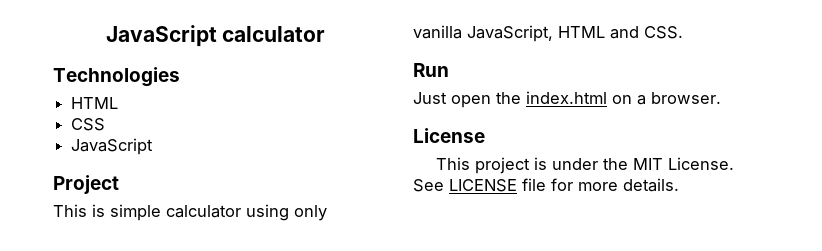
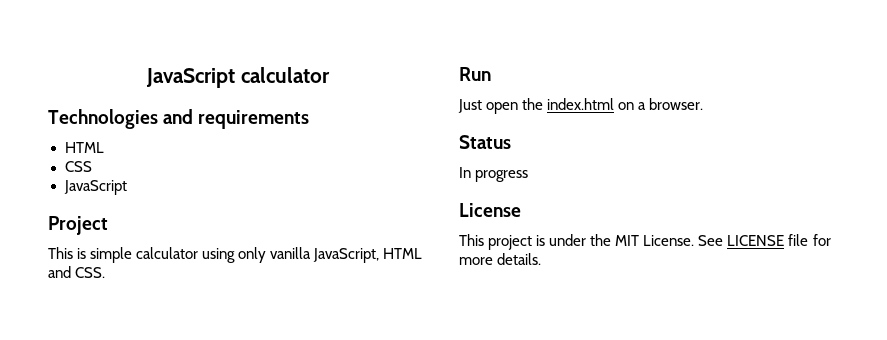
(180, 77) none -> [163,109,310,129] and requirements
(721, 98) none -> [459,135,511,149] [459,167,529,182] // Status // In progress

